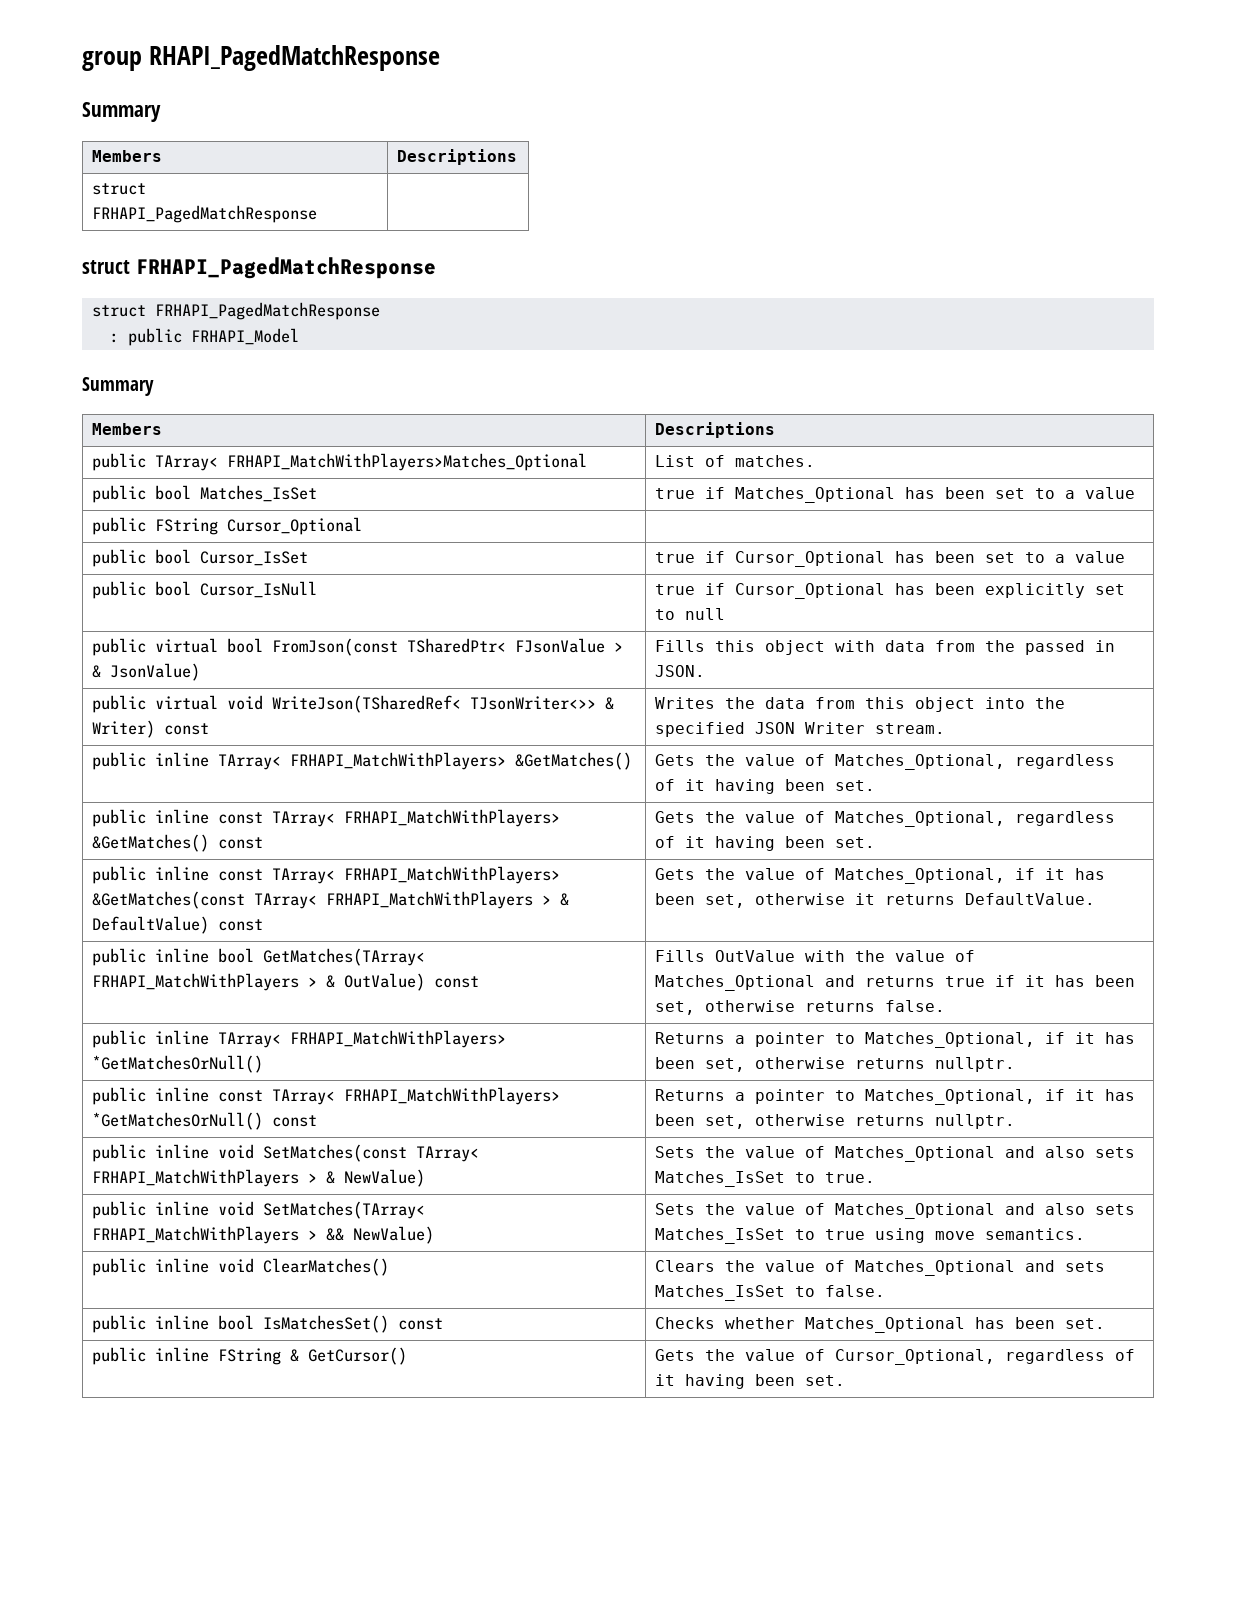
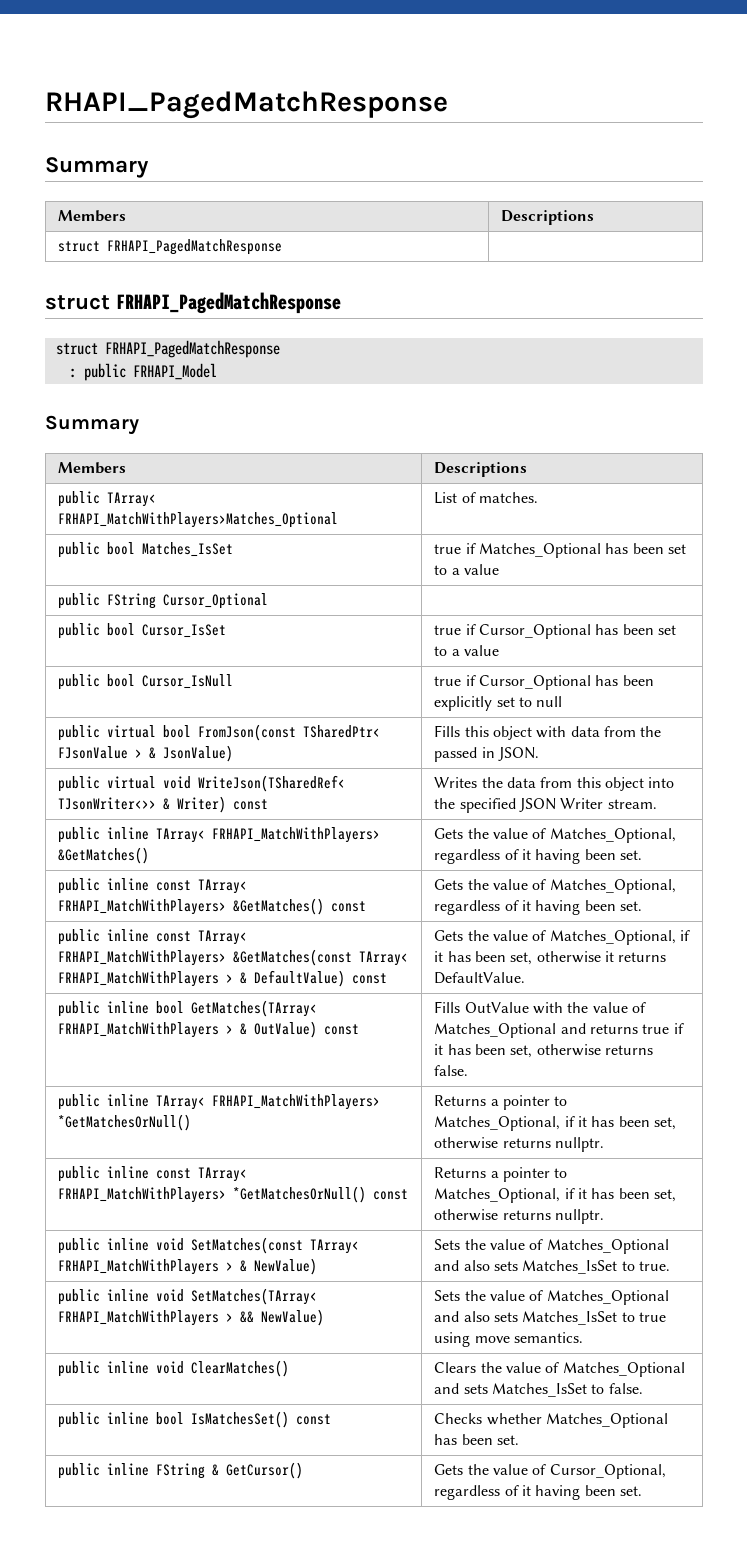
[82,51,142,71] group -> (45, 105) none

